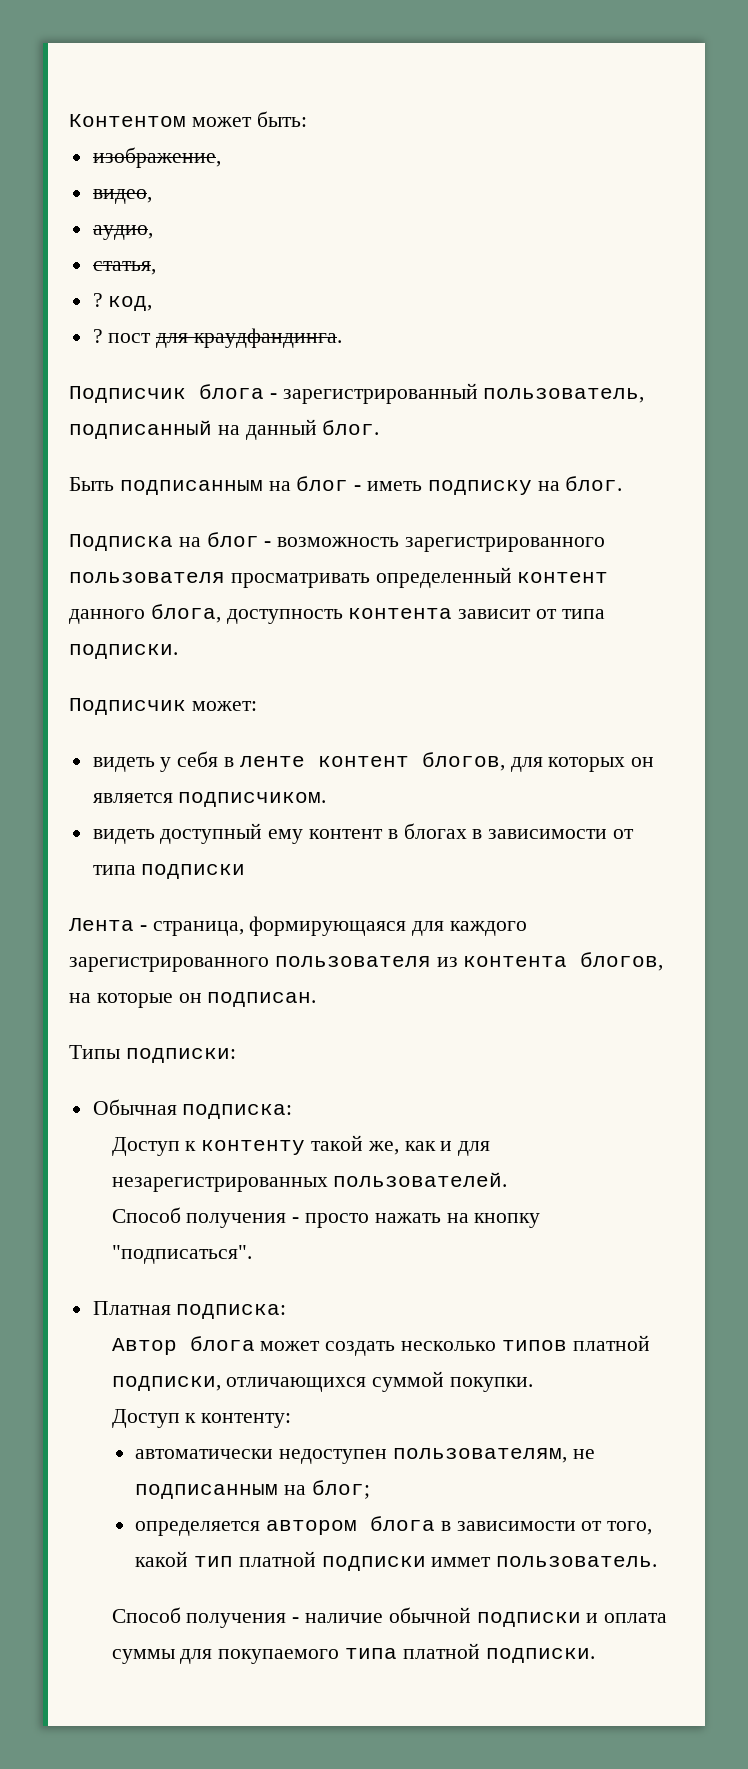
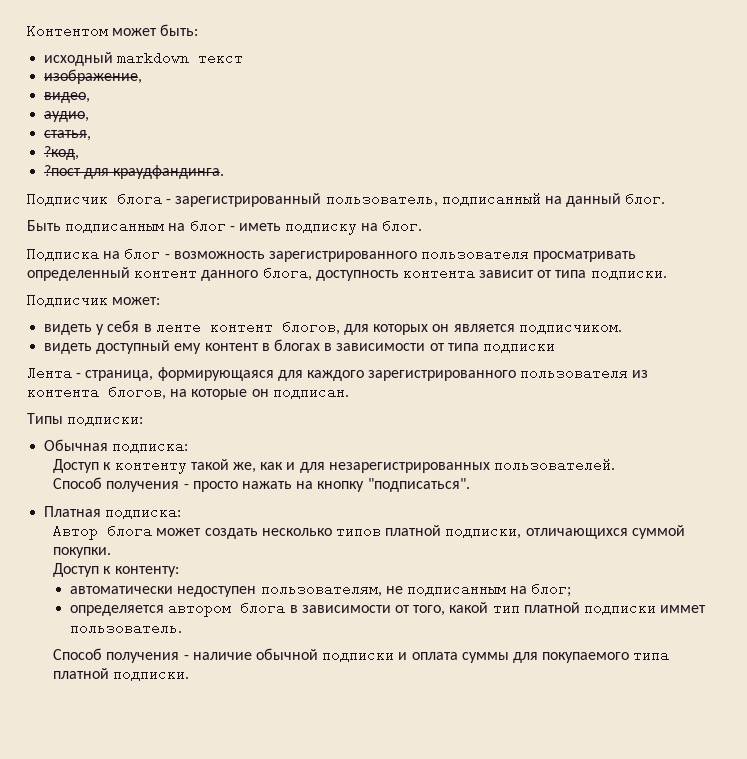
(307, 119) none -> [44,49,244,66] // исходный markdown текст
[92,293,153,311] [92,329,152,343] ? код, // ? пост -> [44,146,80,160] [44,165,82,176] ?код, // ?пост

